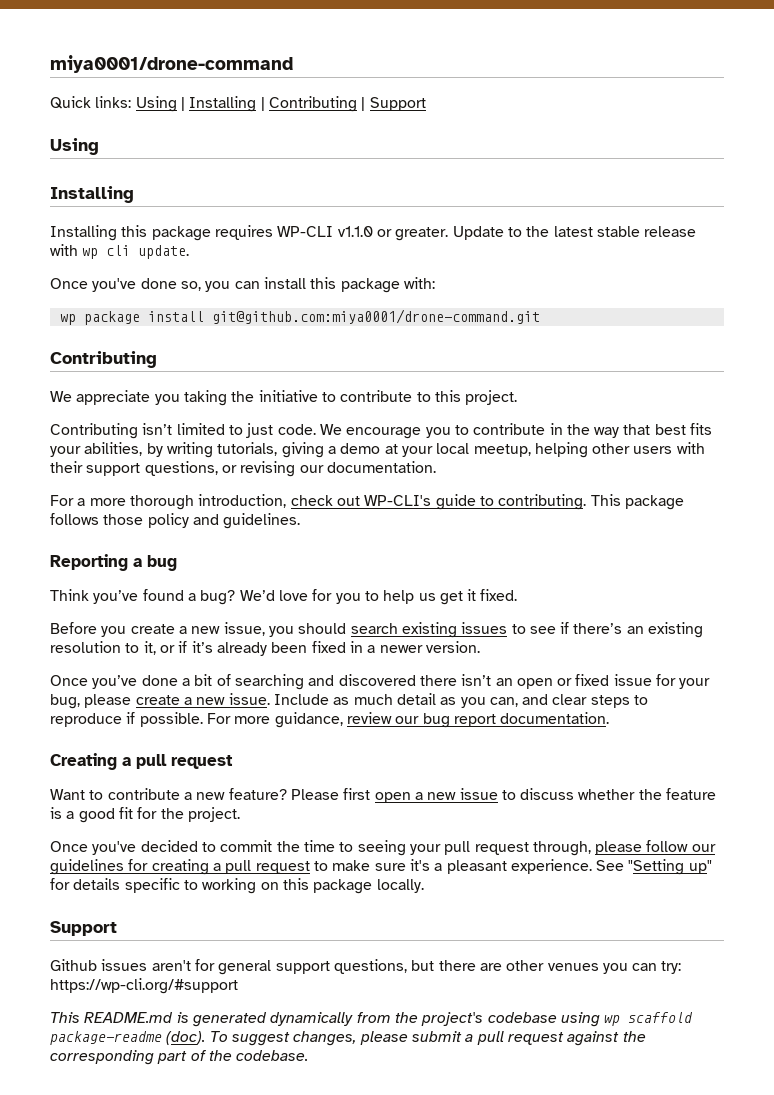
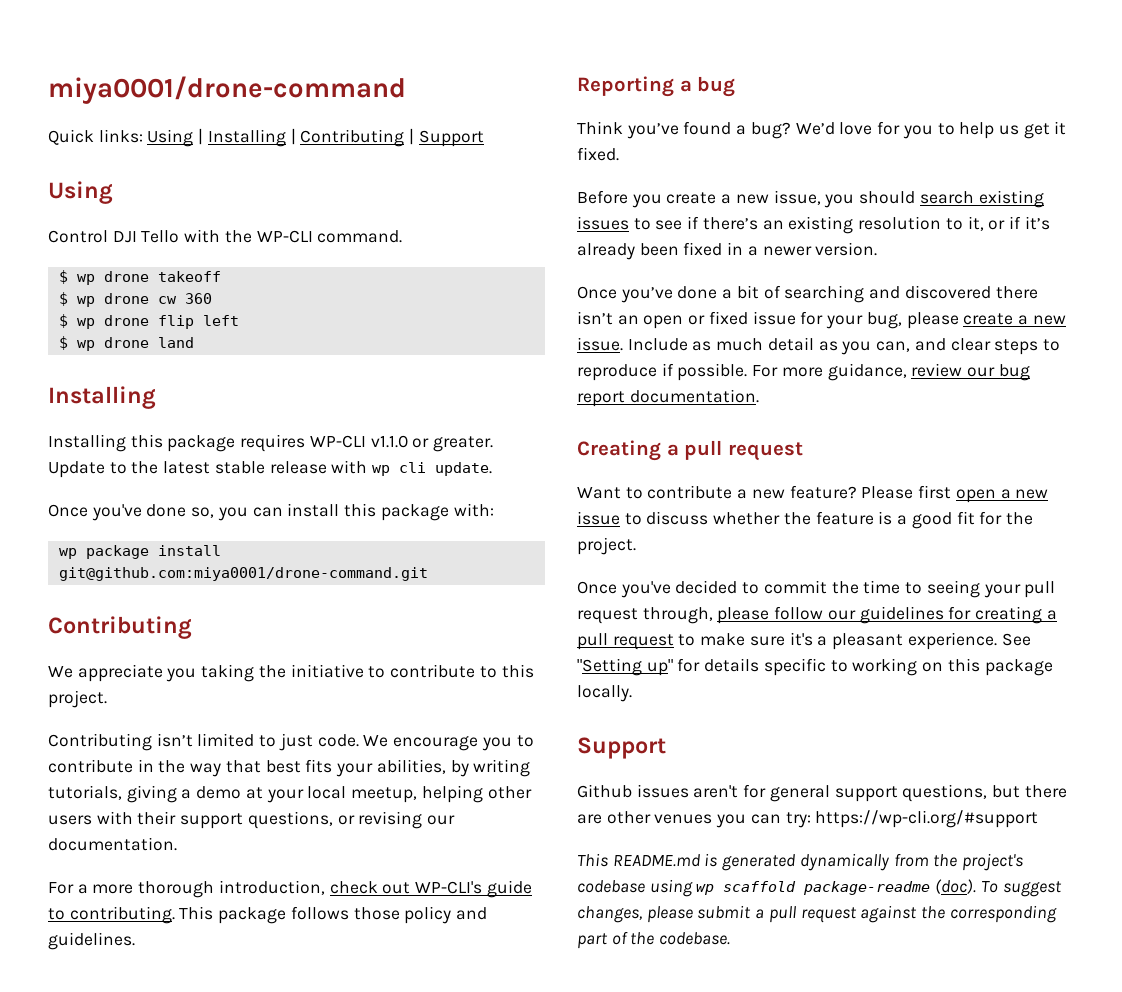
(99, 146) none -> [48,229,403,243] [58,270,221,285] [58,292,212,307] [58,314,239,329] [58,336,194,351] // Control DJI Tello with the WP-CLI command. // $ wp drone takeoff // $ wp drone cw 360 // $ wp drone flip left // $ wp drone land

